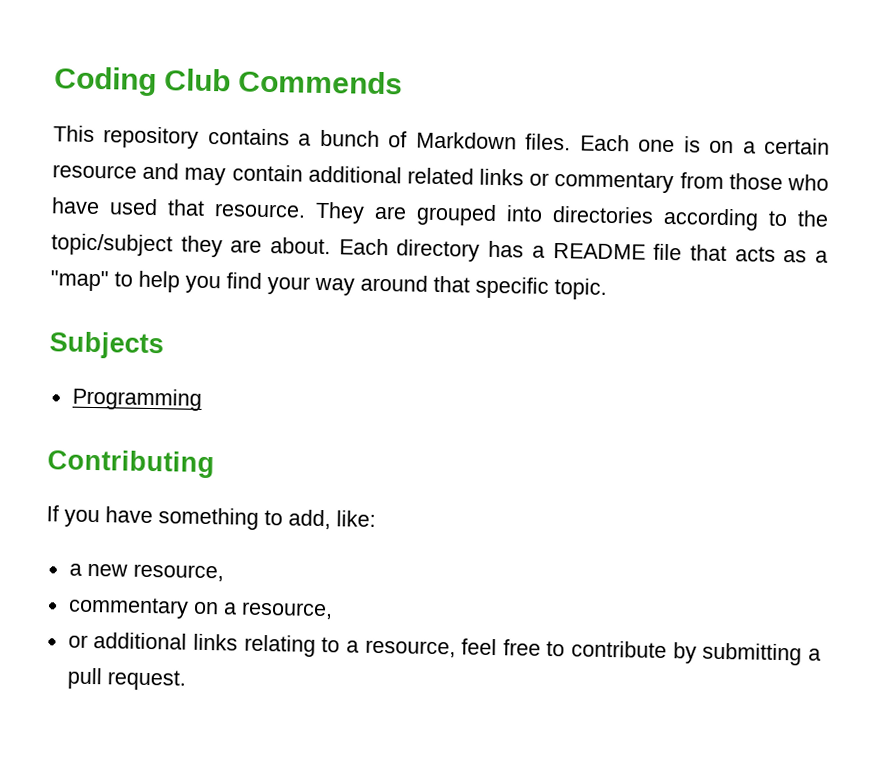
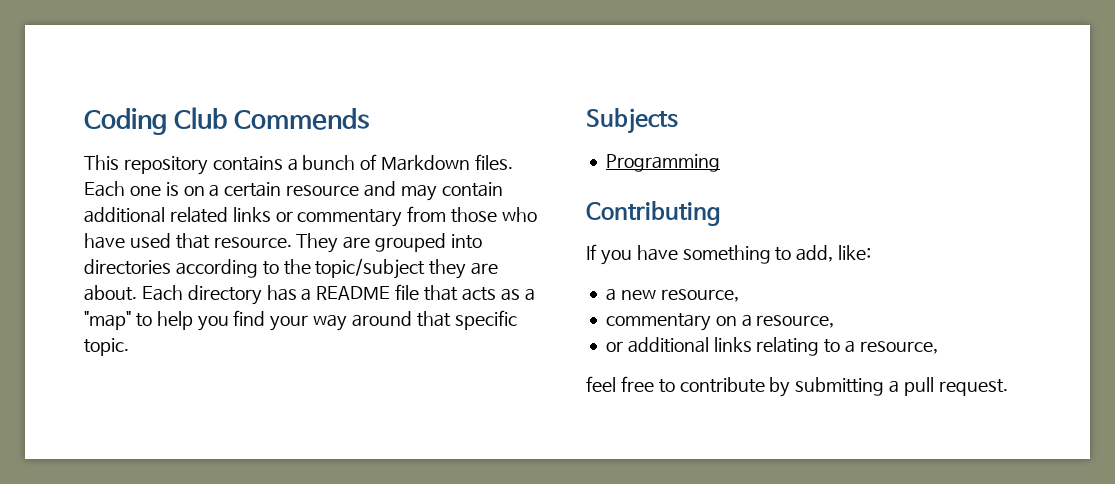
(456, 648) none -> (938, 347) //

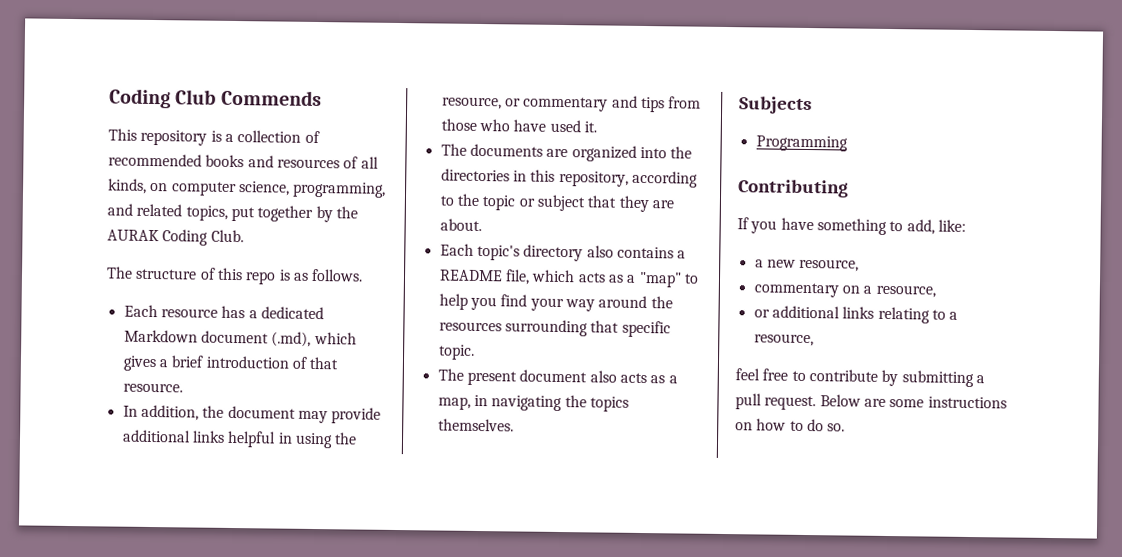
[212,154,514,171] [84,181,503,201] [84,207,403,227] contains a bunch of Markdown files. Each one is on a certain resource and may contain additional related links or commentary -> [210,130,320,144] [108,153,379,169] [108,178,387,198] [107,203,358,223] [107,229,244,246] [106,266,364,285] [123,304,324,320] [123,329,357,347] [122,355,340,372] [122,382,183,393] [122,404,382,424] [121,429,358,449] [441,95,665,113] is a collection of recommended books and resources of all kinds, on computer science, programming, and related topics, put together by the AURAK Coding Club. // The structure of this repo is as follows. // Each resource has a dedicated Markdown document (.md), which gives a brief introduction of that resource. // In addition, the document may provide additional links helpful in using the resource, or commentary and tips
[175,233,483,253] [84,258,499,279] [84,284,459,305] that resource. They are grouped into directories according to the topic/subject they are about. Each directory has a README file that -> [583,121,597,133] [440,143,693,162] [440,168,698,188] [439,193,674,213] [439,218,482,232] [439,243,687,262] [438,269,576,285] it. // The documents are organized into the directories in this repository, according to the topic or subject that they are about. // Each topic's directory also contains a README file, which
(413, 319) none -> [650,296,673,309] [438,319,588,337] the resources surrounding
(129, 347) none -> [437,368,678,386] [437,394,629,412] [437,418,514,432] // The present document also acts as a map, in navigating the topics themselves.
(1008, 387) none -> [819,394,1007,409] [735,418,846,432] Below are some instructions on how to do so.

